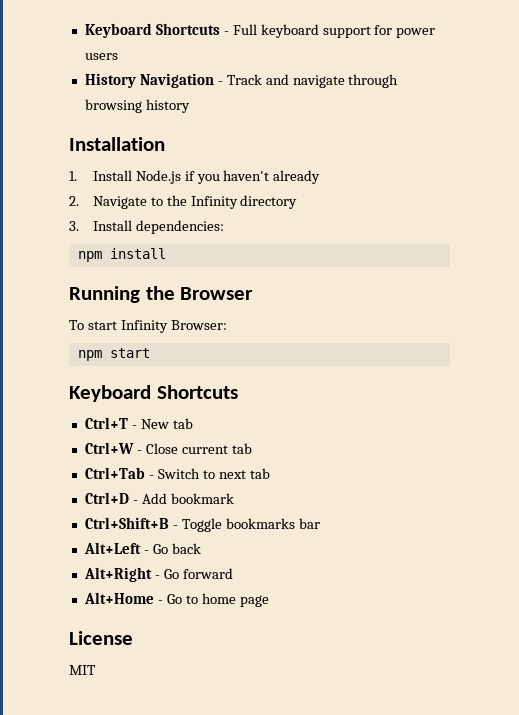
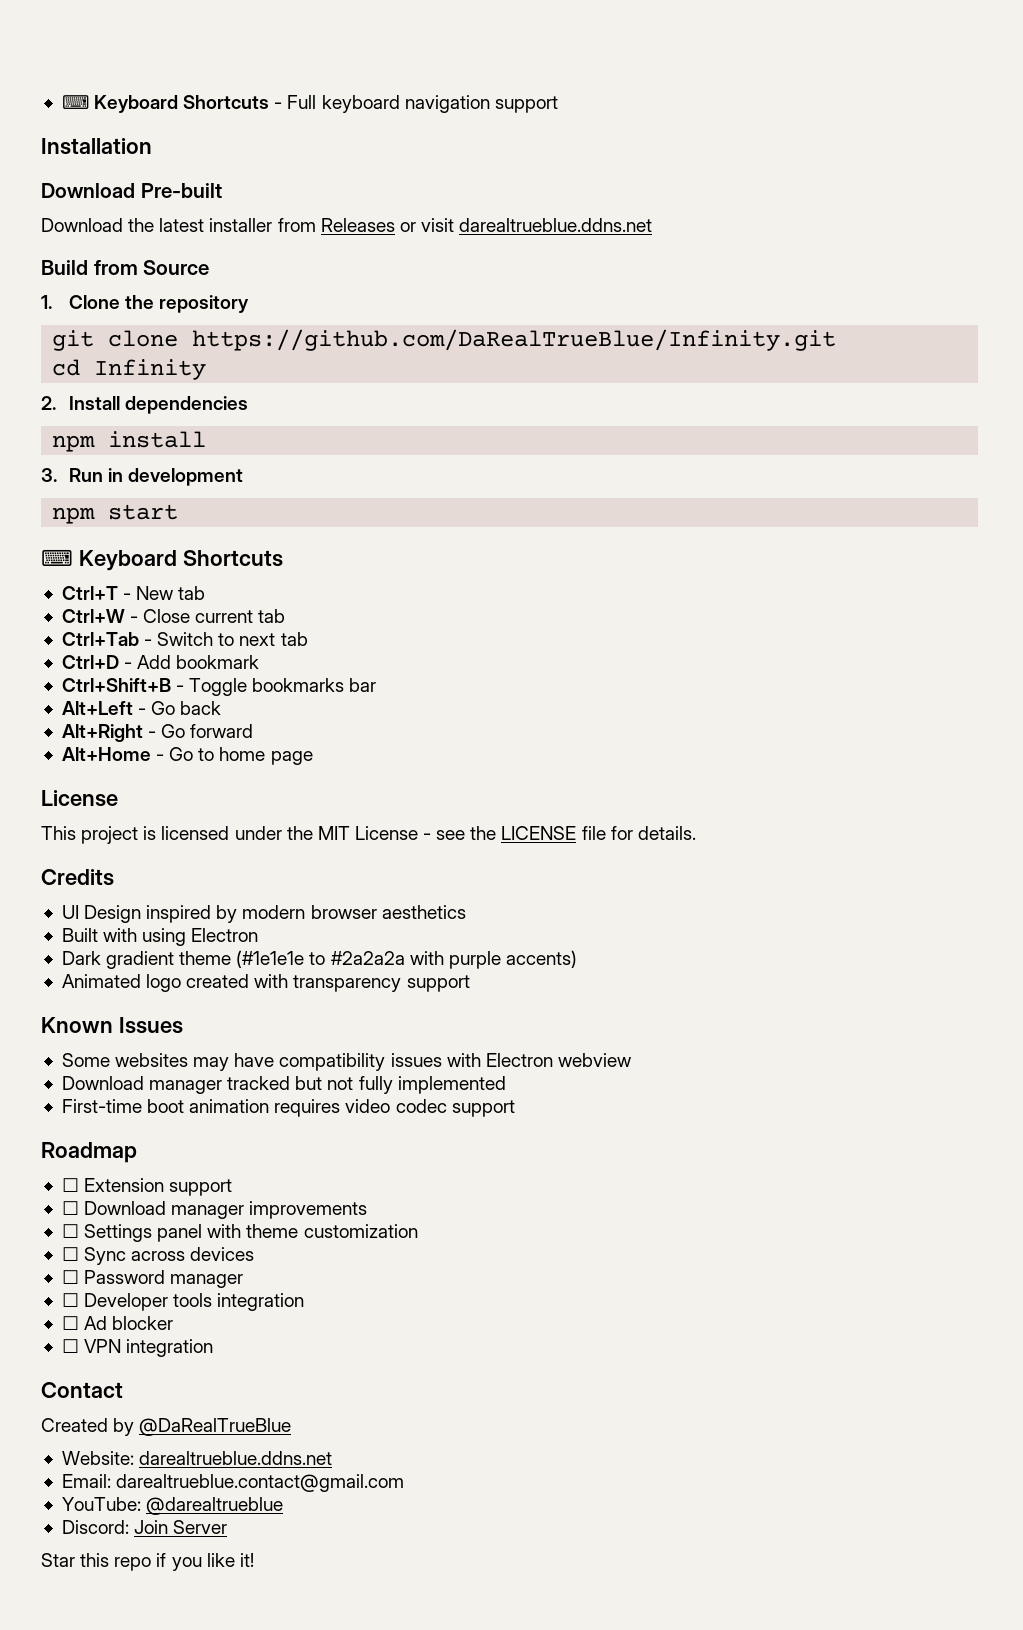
(84, 30) none -> [61,95,89,109] ⌨
[322,25,436,38] [84,53,118,60] [84,73,399,88] [84,99,190,113] [69,137,165,151] [69,170,321,184] [69,195,298,209] [69,220,224,234] [77,248,166,262] [69,286,254,303] [69,320,227,333] support for power users // History Navigation - Track and navigate through browsing history // Installation // 1. Install Node.js if you haven't already // 2. Navigate to the Infinity directory // 3. Install dependencies: // npm install // Running the Browser // To start Infinity Browser: -> [404,95,558,113] [41,138,152,155] [41,183,222,198] [41,218,653,232] [41,260,210,275] [41,295,249,313] [52,329,837,351] [52,359,207,380] [41,396,248,414] [52,431,207,452] [41,468,243,486] navigation support // Installation // Download Pre-built // Download the latest installer from Releases or visit darealtrueblue.ddns.net // Build from Source // 1. Clone the repository // git clone https://github.com/DaRealTrueBlue/Infinity.git // cd Infinity // 2. Install dependencies // npm install // 3. Run in development
(150, 353) none -> [41,549,73,566] ⌨
[69,665,96,675] MIT -> [41,826,696,844] [41,869,114,886] [61,905,466,923] [61,928,259,946] [61,950,577,969] [61,974,470,992] [41,1017,183,1034] [61,1053,631,1071] [61,1076,506,1094] [61,1099,515,1117] [41,1142,137,1163] [61,1178,233,1196] [61,1201,368,1219] [61,1224,418,1242] [61,1247,255,1265] [61,1270,244,1288] [61,1293,305,1311] [61,1316,174,1330] [61,1339,214,1357] [41,1382,123,1398] [41,1418,292,1436] [61,1451,333,1465] [61,1474,405,1492] [61,1497,284,1515] [61,1520,228,1534] [41,1553,254,1571] This project is licensed under the MIT License - see the LICENSE file for details. // Credits // UI Design inspired by modern browser aesthetics // Built with using Electron // Dark gradient theme (#1e1e1e to #2a2a2a with purple accents) // Animated logo created with transparency support // Known Issues // Some websites may have compatibility issues with Electron webview // Download manager tracked but not fully implemented // First-time boot animation requires video codec support // Roadmap // ☐ Extension support // ☐ Download manager improvements // ☐ Settings panel with theme customization // ☐ Sync across devices // ☐ Password manager // ☐ Developer tools integration // ☐ Ad blocker // ☐ VPN integration // Contact // Created by @DaRealTrueBlue // Website: darealtrueblue.ddns.net // Email: darealtrueblue.contact@gmail.com // YouTube: @darealtrueblue // Discord: Join Server // Star this repo if you like it!

